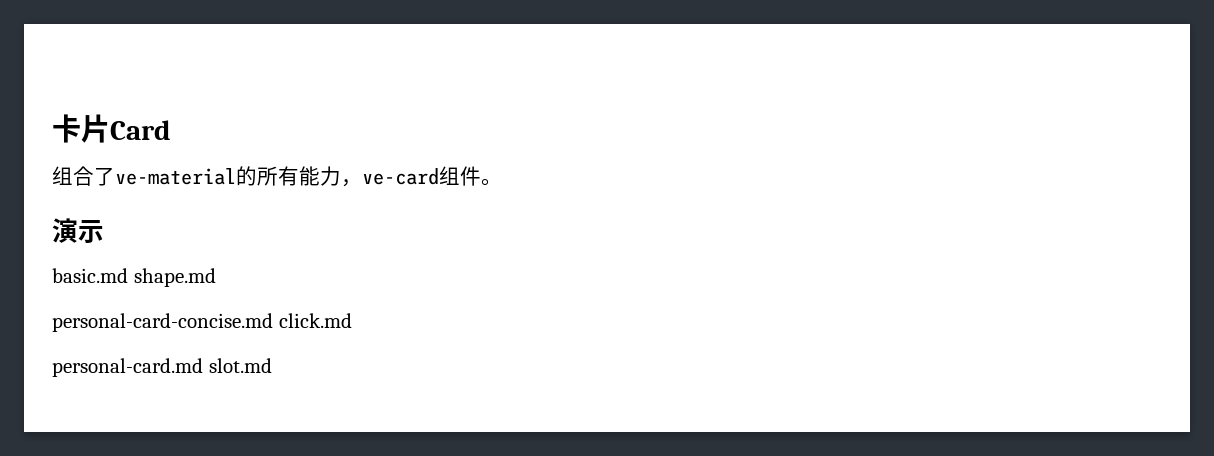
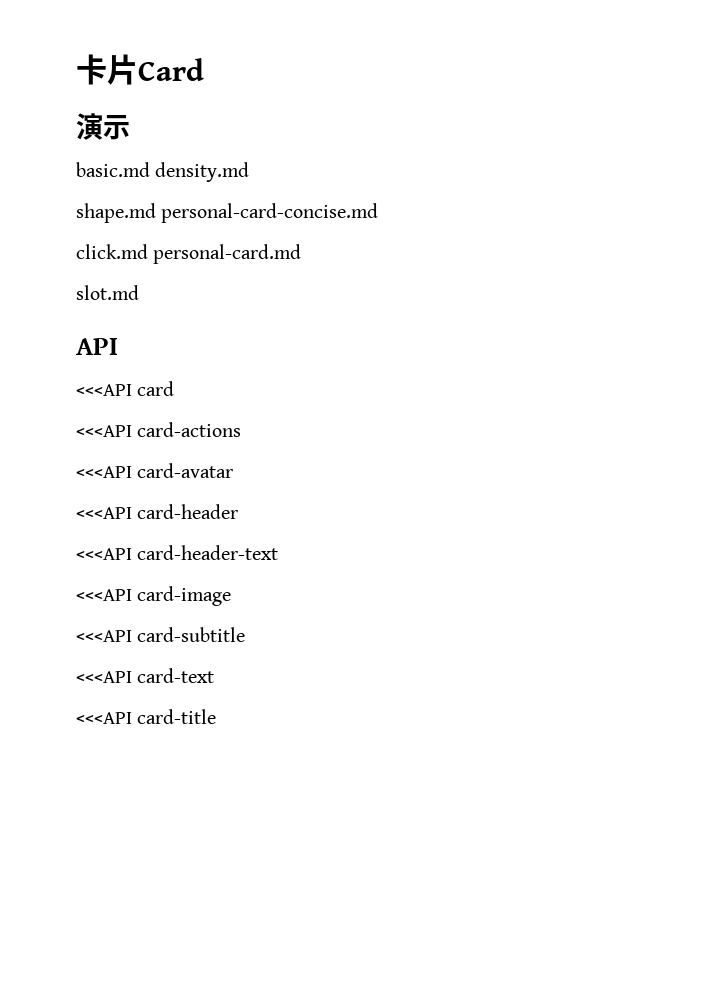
[52,166,502,187] // 组合了ve-material的所有能力，ve-card组件。 -> (204, 69) none
(128, 275) none -> [155,162,250,182] density.md //
[52,313,273,332] // personal-card-concise.md -> [161,203,379,223] personal-card-concise.md //
[52,358,203,377] // personal-card.md -> [153,244,302,264] personal-card.md //
(272, 365) none -> [76,338,118,355] [76,381,175,396] [76,422,242,437] [76,463,234,478] [76,504,239,519] [76,545,279,560] [76,586,232,606] [76,627,246,642] [76,668,215,683] [76,709,217,724] // API // <<<API card // <<<API card-actions // <<<API card-avatar // <<<API card-header // <<<API card-header-text // <<<API card-image // <<<API card-subtitle // <<<API card-text // <<<API card-title

